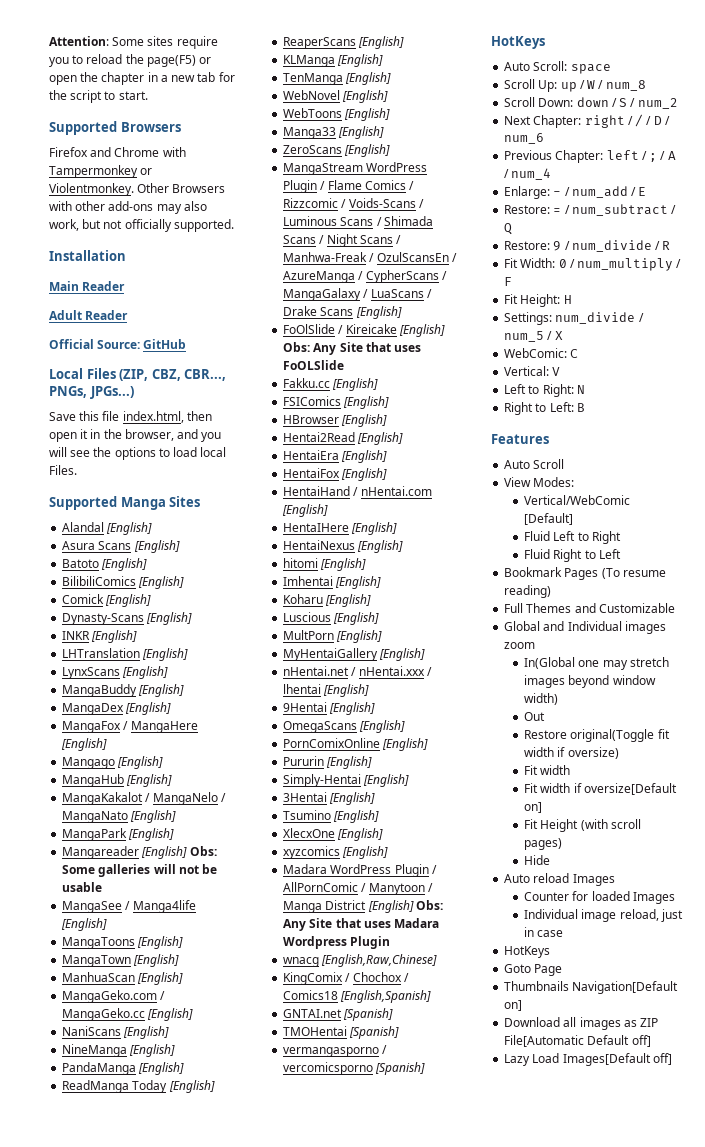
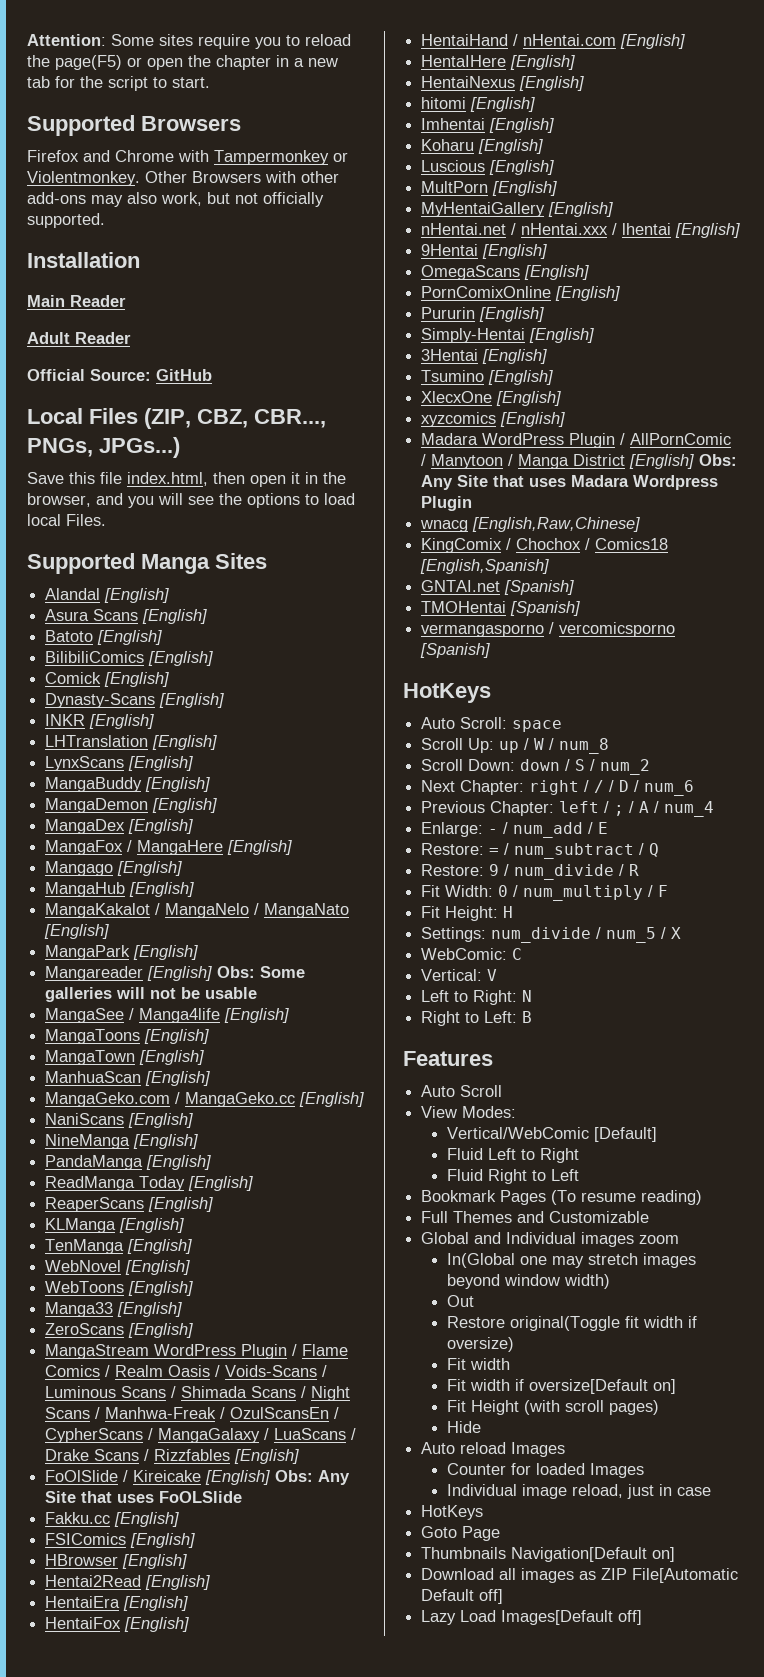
(185, 690) none -> [45,798,218,813] // MangaDemon [English]
[283,198,339,208] Rizzcomic -> [115,1365,211,1377] Realm Oasis
[283,271,364,283] AzureManga / -> (340, 1413) none
(354, 311) none -> [144,1449,231,1461] / Rizzfables

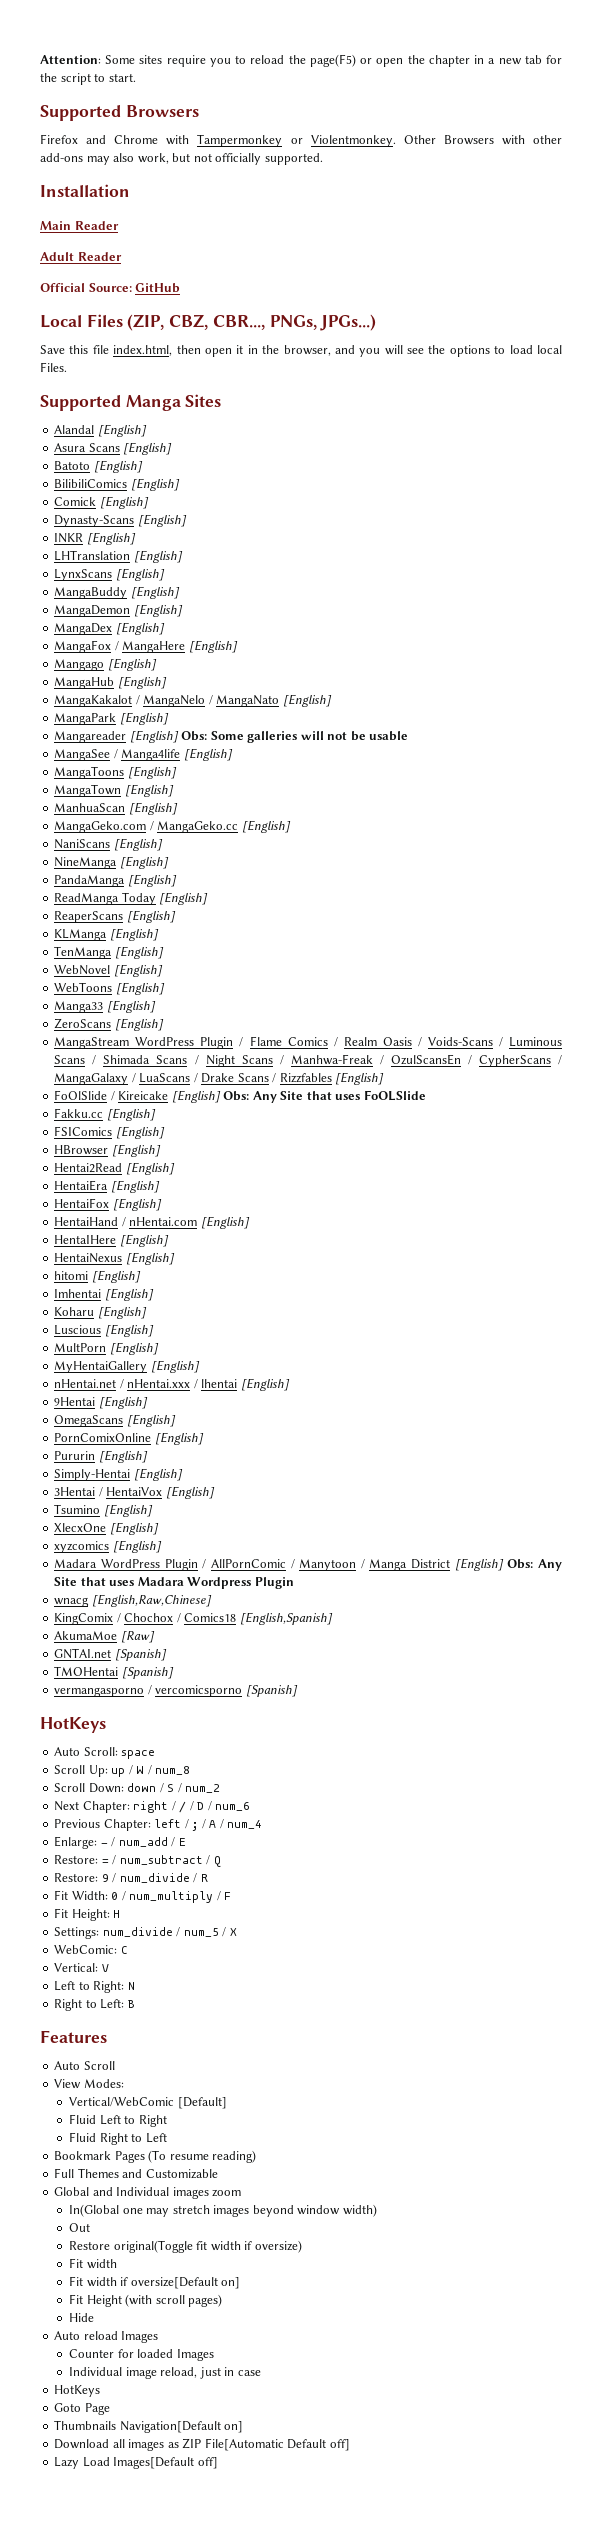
(479, 355) none -> [98,1487,163,1497] / HentaiVox
(550, 566) none -> [54,1631,155,1643] // AkumaMoe [Raw]

